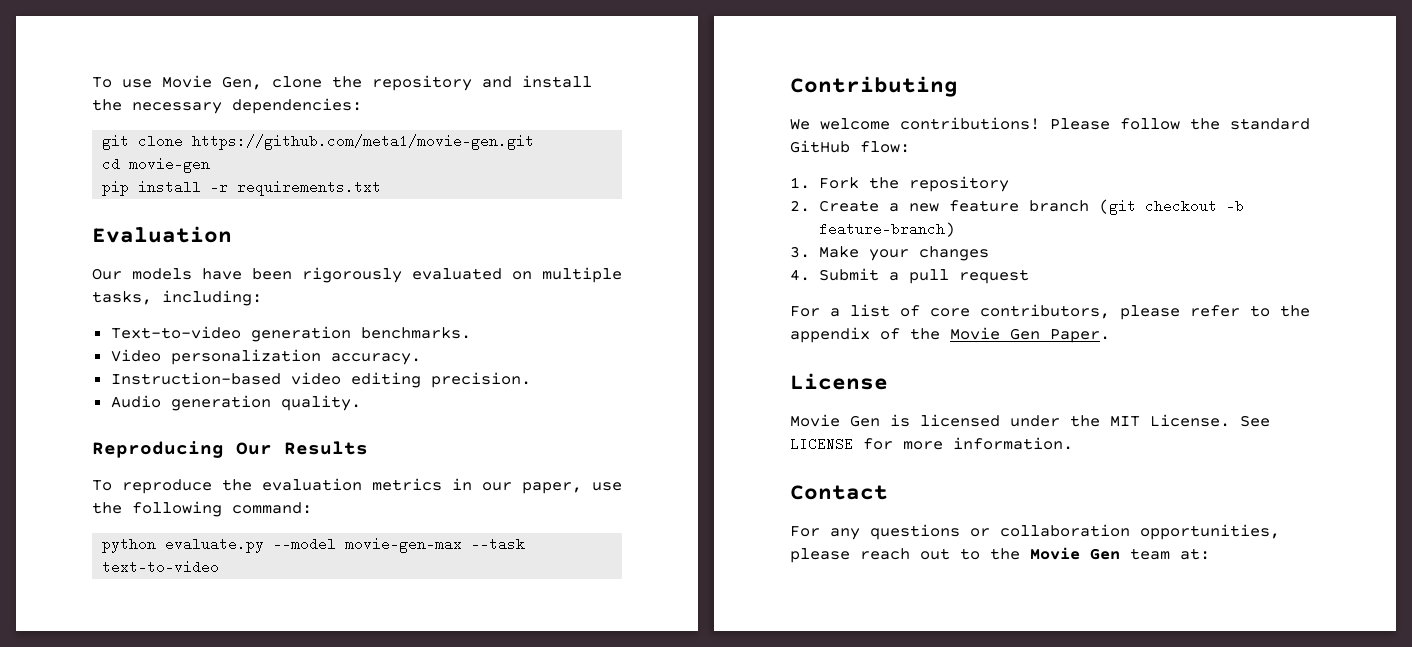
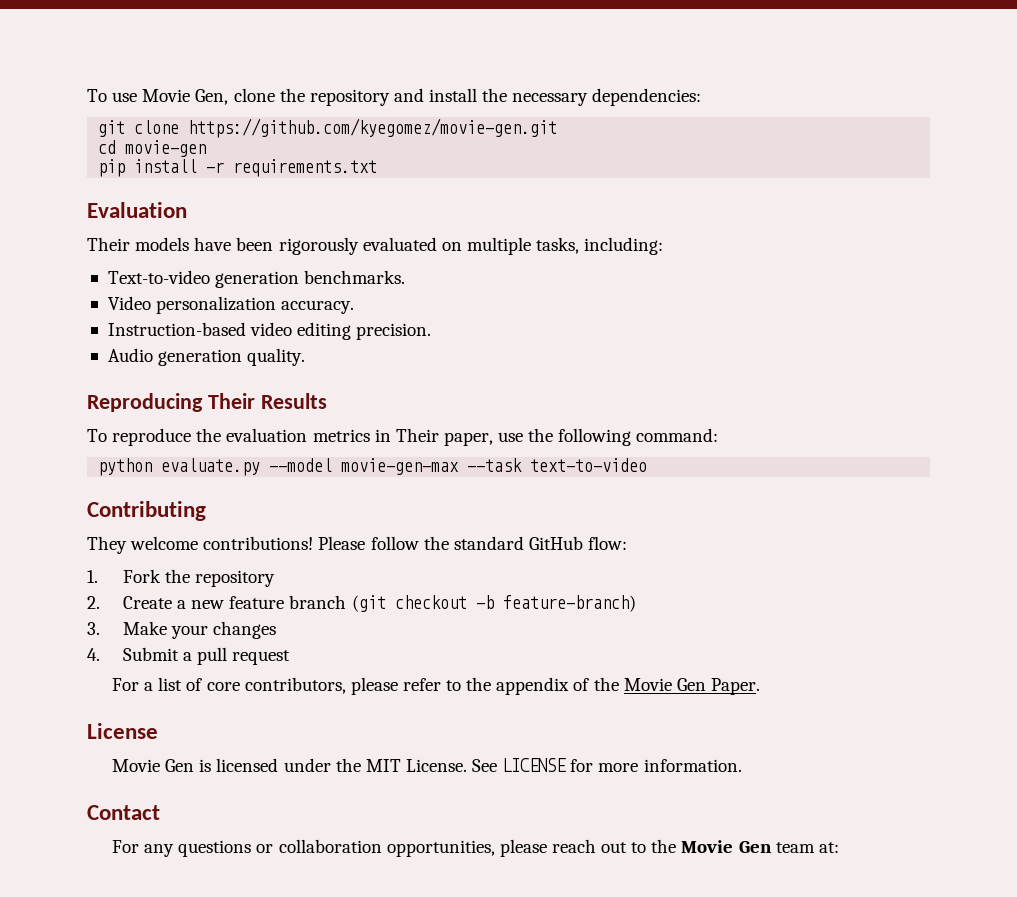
[192,134,535,150] https://github.com/meta1/movie-gen.git -> [188,118,558,138] https://github.com/kyegomez/movie-gen.git
[92,268,122,280] Our -> [87,237,130,251] Their
[236,442,272,455] Our -> [207,393,255,409] Their
[482,482,512,491] our -> [395,428,439,442] Their
[790,119,810,130] We -> [87,536,127,554] They

